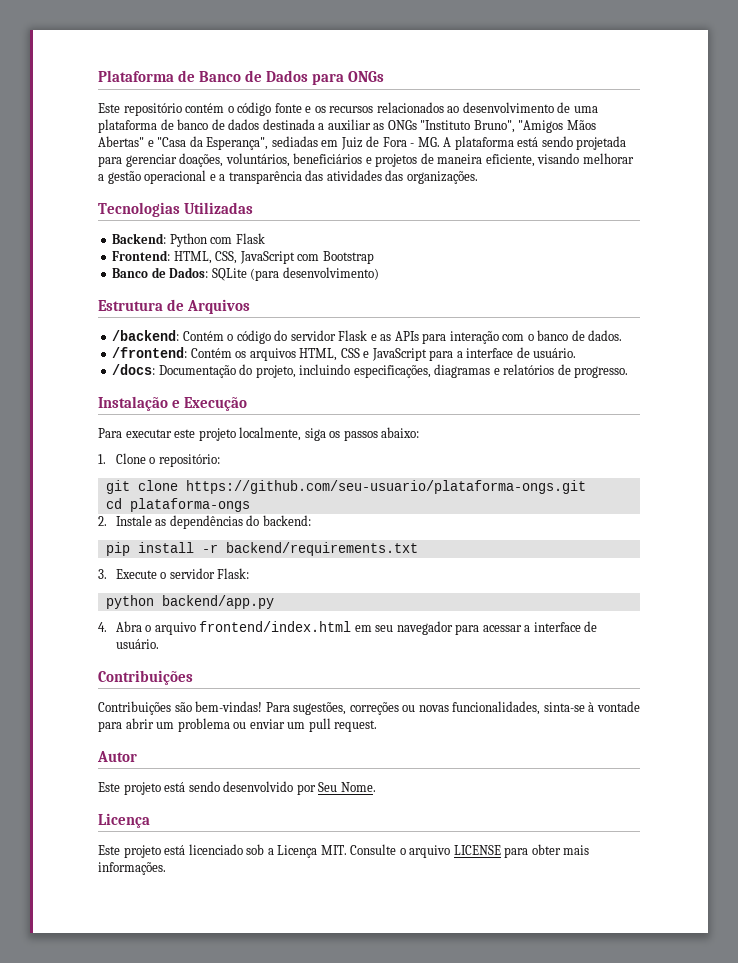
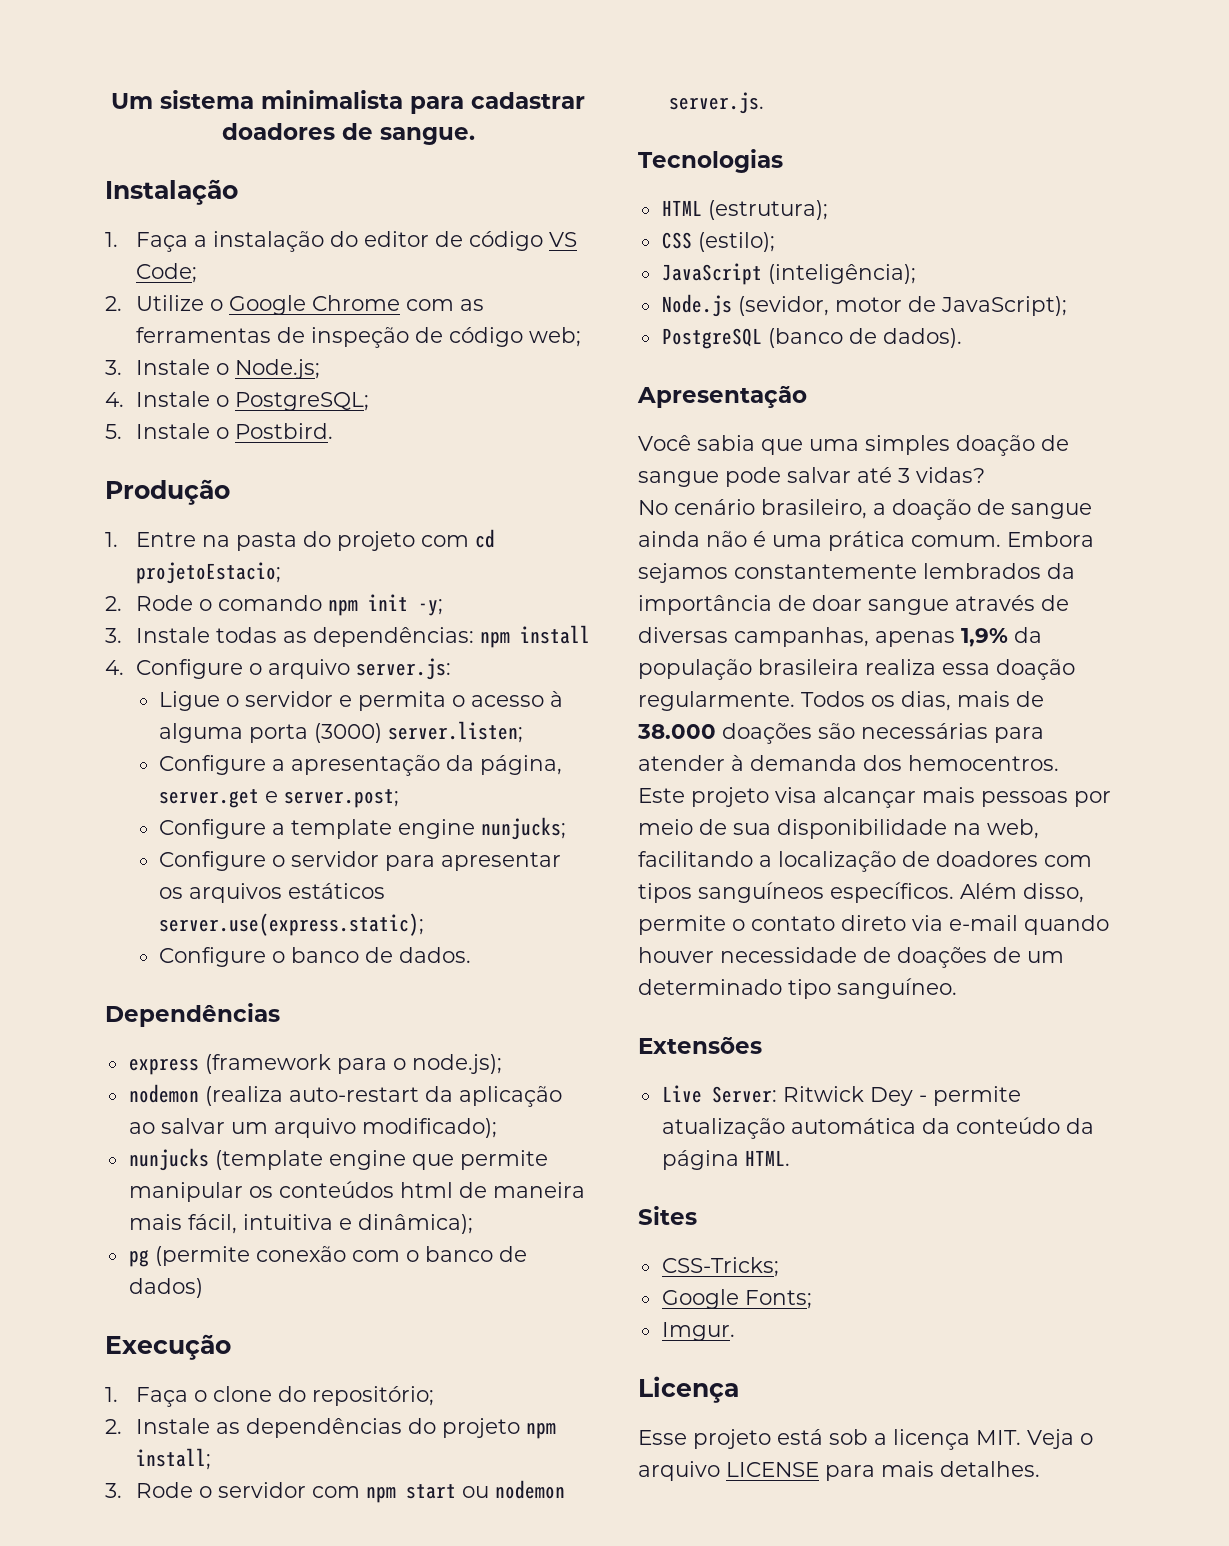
[98,70,385,85] [98,102,598,116] [98,119,596,133] [98,136,627,150] [98,153,634,167] [98,170,478,184] [98,202,253,217] [112,233,265,247] [112,250,374,264] [112,267,379,281] [98,299,250,314] [112,330,623,344] [112,347,577,361] [112,364,629,378] [98,396,247,411] [98,427,420,441] [98,453,220,467] [105,480,586,494] [105,498,250,512] Plataforma de Banco de Dados para ONGs // Este repositório contém o código fonte e os recursos relacionados ao desenvolvimento de uma plataforma de banco de dados destinada a auxiliar as ONGs "Instituto Bruno", "Amigos Mãos Abertas" e "Casa da Esperança", sediadas em Juiz de Fora - MG. A plataforma está sendo projetada para gerenciar doações, voluntários, beneficiários e projetos de maneira eficiente, visando melhorar a gestão operacional e a transparência das atividades das organizações. // Tecnologias Utilizadas // Backend: Python com Flask // Frontend: HTML, CSS, JavaScript com Bootstrap // Banco de Dados: SQLite (para desenvolvimento) // Estrutura de Arquivos // /backend: Contém o código do servidor Flask e as APIs para interação com o banco de dados. // /frontend: Contém os arquivos HTML, CSS e JavaScript para a interface de usuário. // /docs: Documentação do projeto, incluindo especificações, diagramas e relatórios de progresso. // Instalação e Execução // Para executar este projeto localmente, siga os passos abaixo: // 1. Clone o repositório: // git clone https://github.com/seu-usuario/plataforma-ongs.git // cd plataforma-ongs -> [111,90,585,114] [221,123,475,145] [105,179,238,205] [105,231,577,252] [135,263,197,283] [105,295,484,315] [135,327,581,348] [105,359,320,379] [105,391,369,411] [105,423,333,439] [105,479,230,505] [105,529,495,551] [135,562,281,584] [105,594,443,616] [105,625,590,648] [105,658,451,680] [159,691,564,711] [159,721,524,743] [159,755,563,776] [159,789,400,808] [159,817,567,840] [159,851,562,871] [159,883,386,903] [159,913,425,936] [159,947,472,967] [105,1003,280,1027] [128,1054,502,1075] [128,1084,562,1107] [128,1118,497,1138] [128,1148,548,1171] [128,1181,585,1202] [128,1214,473,1234] [128,1246,527,1267] [128,1278,203,1298] [105,1334,231,1360] [105,1386,434,1407] Um sistema minimalista para cadastrar doadores de sangue. // Instalação // 1. Faça a instalação do editor de código VS Code; // 2. Utilize o Google Chrome com as ferramentas de inspeção de código web; // 3. Instale o Node.js; // 4. Instale o PostgreSQL; // 5. Instale o Postbird. // Produção // 1. Entre na pasta do projeto com cd projetoEstacio; // 2. Rode o comando npm init -y; // 3. Instale todas as dependências: npm install // 4. Configure o arquivo server.js: // Ligue o servidor e permita o acesso à alguma porta (3000) server.listen; // Configure a apresentação da página, server.get e server.post; // Configure a template engine nunjucks; // Configure o servidor para apresentar os arquivos estáticos server.use(express.static); // Configure o banco de dados. // Dependências // express (framework para o node.js); // nodemon (realiza auto-restart da aplicação ao salvar um arquivo modificado); // nunjucks (template engine que permite manipular os conteúdos html de maneira mais fácil, intuitiva e dinâmica); // pg (permite conexão com o banco de dados) // Execução // 1. Faça o clone do repositório;
[262,515,311,526] [105,542,418,556] [98,568,250,579] [105,595,274,609] [98,621,598,635] [115,639,159,649] [98,670,193,685] [98,701,640,715] [98,718,378,732] [97,751,137,762] [98,781,376,795] backend: // pip install -r backend/requirements.txt // 3. Execute o servidor Flask: // python backend/app.py // 4. Abra o arquivo frontend/index.html em seu navegador para acessar a interface de usuário. // Contribuições // Contribuições são bem-vindas! Para sugestões, correções ou novas funcionalidades, sinta-se à vontade para abrir um problema ou enviar um pull request. // Autor // Este projeto está sendo desenvolvido por Seu Nome. -> [441,1418,556,1439] [135,1448,211,1470] [105,1480,565,1503] [668,92,764,114] [638,149,783,173] [661,200,828,220] [661,232,775,252] [661,263,916,285] [661,294,1067,317] [661,328,962,349] [637,385,807,408] [638,435,1069,456] [638,467,985,487] [638,499,1092,520] [638,531,1094,551] [638,563,1075,583] [638,595,1069,615] [638,627,1042,647] [638,659,1075,680] [638,691,1044,711] [637,723,1044,744] [638,755,1059,771] [638,787,1111,808] [638,819,1039,839] [638,851,1092,872] [638,882,1084,903] [638,915,1109,935] [638,947,1064,968] [638,978,957,999] [638,1036,762,1054] [661,1085,1021,1106] [661,1117,1094,1139] [661,1150,790,1170] [638,1206,697,1225] [661,1257,779,1277] [661,1289,812,1309] [661,1322,735,1341] projeto npm install; // 3. Rode o servidor com npm start ou nodemon server.js. // Tecnologias // HTML (estrutura); // CSS (estilo); // JavaScript (inteligência); // Node.js (sevidor, motor de JavaScript); // PostgreSQL (banco de dados). // Apresentação // Você sabia que uma simples doação de sangue pode salvar até 3 vidas? // No cenário brasileiro, a doação de sangue ainda não é uma prática comum. Embora sejamos constantemente lembrados da importância de doar sangue através de diversas campanhas, apenas 1,9% da população brasileira realiza essa doação regularmente. Todos os dias, mais de 38.000 doações são necessárias para atender à demanda dos hemocentros. // Este projeto visa alcançar mais pessoas por meio de sua disponibilidade na web, facilitando a localização de doadores com tipos sanguíneos específicos. Além disso, permite o contato direto via e-mail quando houver necessidade de doações de um determinado tipo sanguíneo. // Extensões // Live Server: Ritwick Dey - permite atualização automática da conteúdo da página HTML. // Sites // CSS-Tricks; // Google Fonts; // Imgur.
[98,844,243,858] Este projeto está licenciado -> [638,1429,823,1449] Esse projeto está
[277,844,397,858] Licença MIT. Consulte -> [893,1429,1074,1450] licença MIT. Veja
[531,844,590,855] [98,862,166,875] obter mais informações. -> [881,1461,1040,1477] mais detalhes.

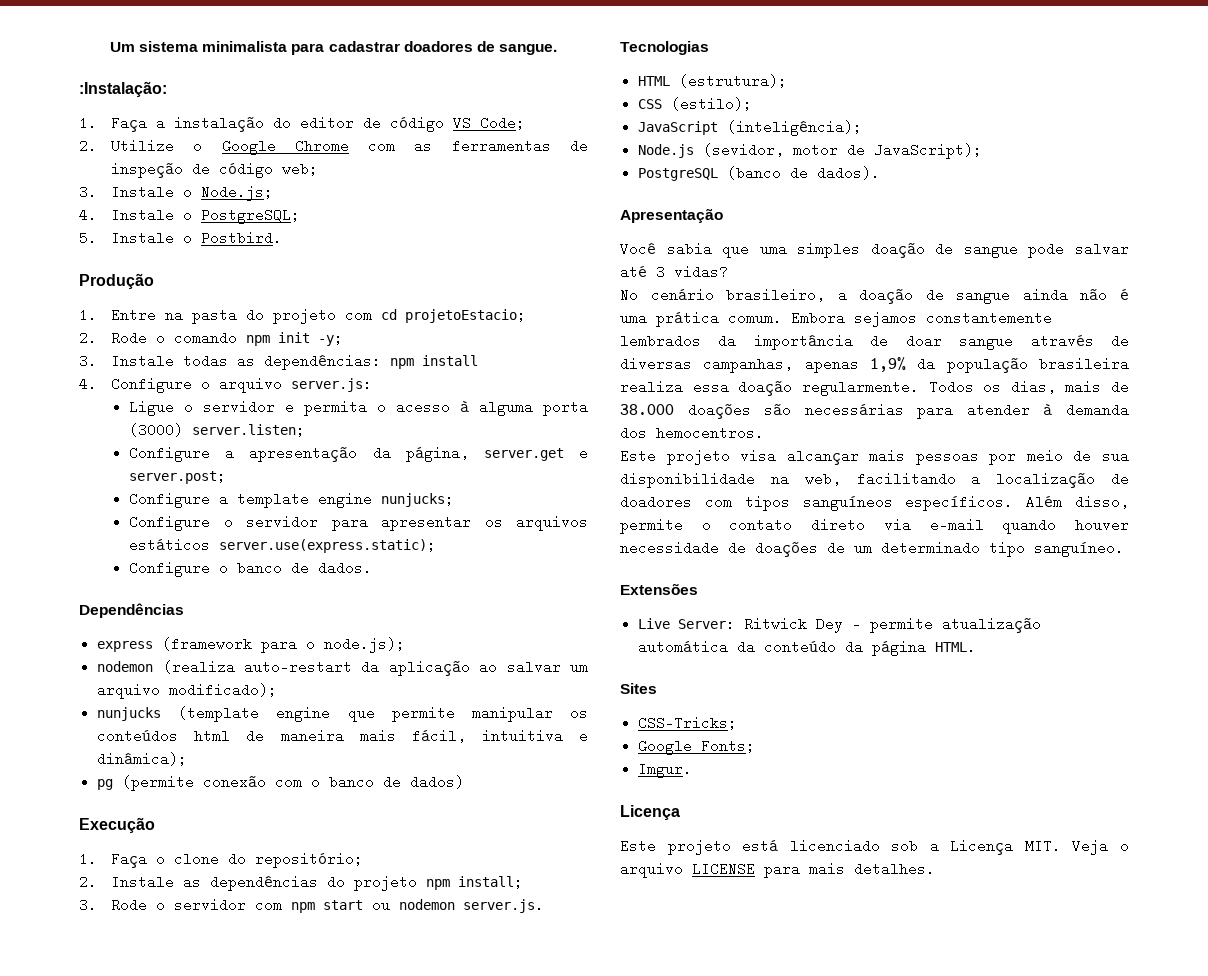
[105,179,238,205] Instalação -> [79,81,167,97] :Instalação:
[638,1430,687,1445] Esse -> [620,839,656,853] Este
(823, 1437) none -> [789,839,880,853] licenciado
[893,1429,970,1450] licença -> [950,839,1014,855] Licença

